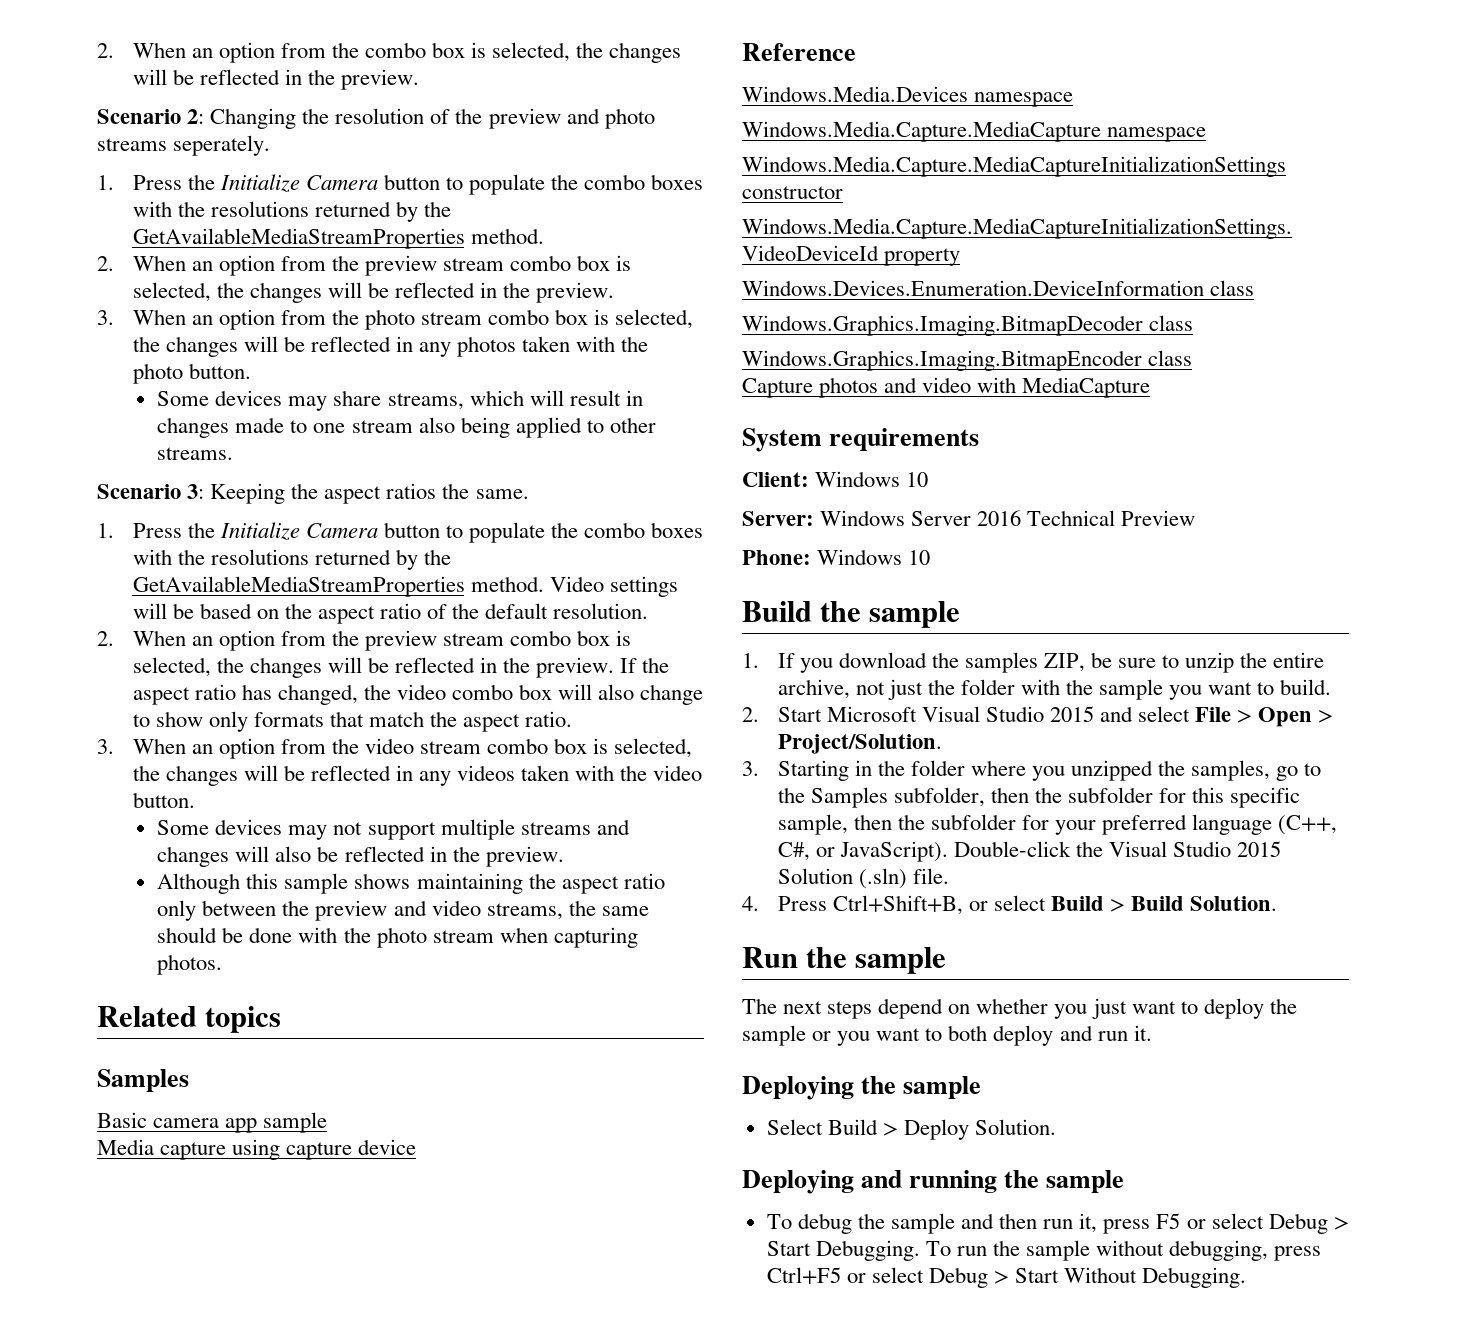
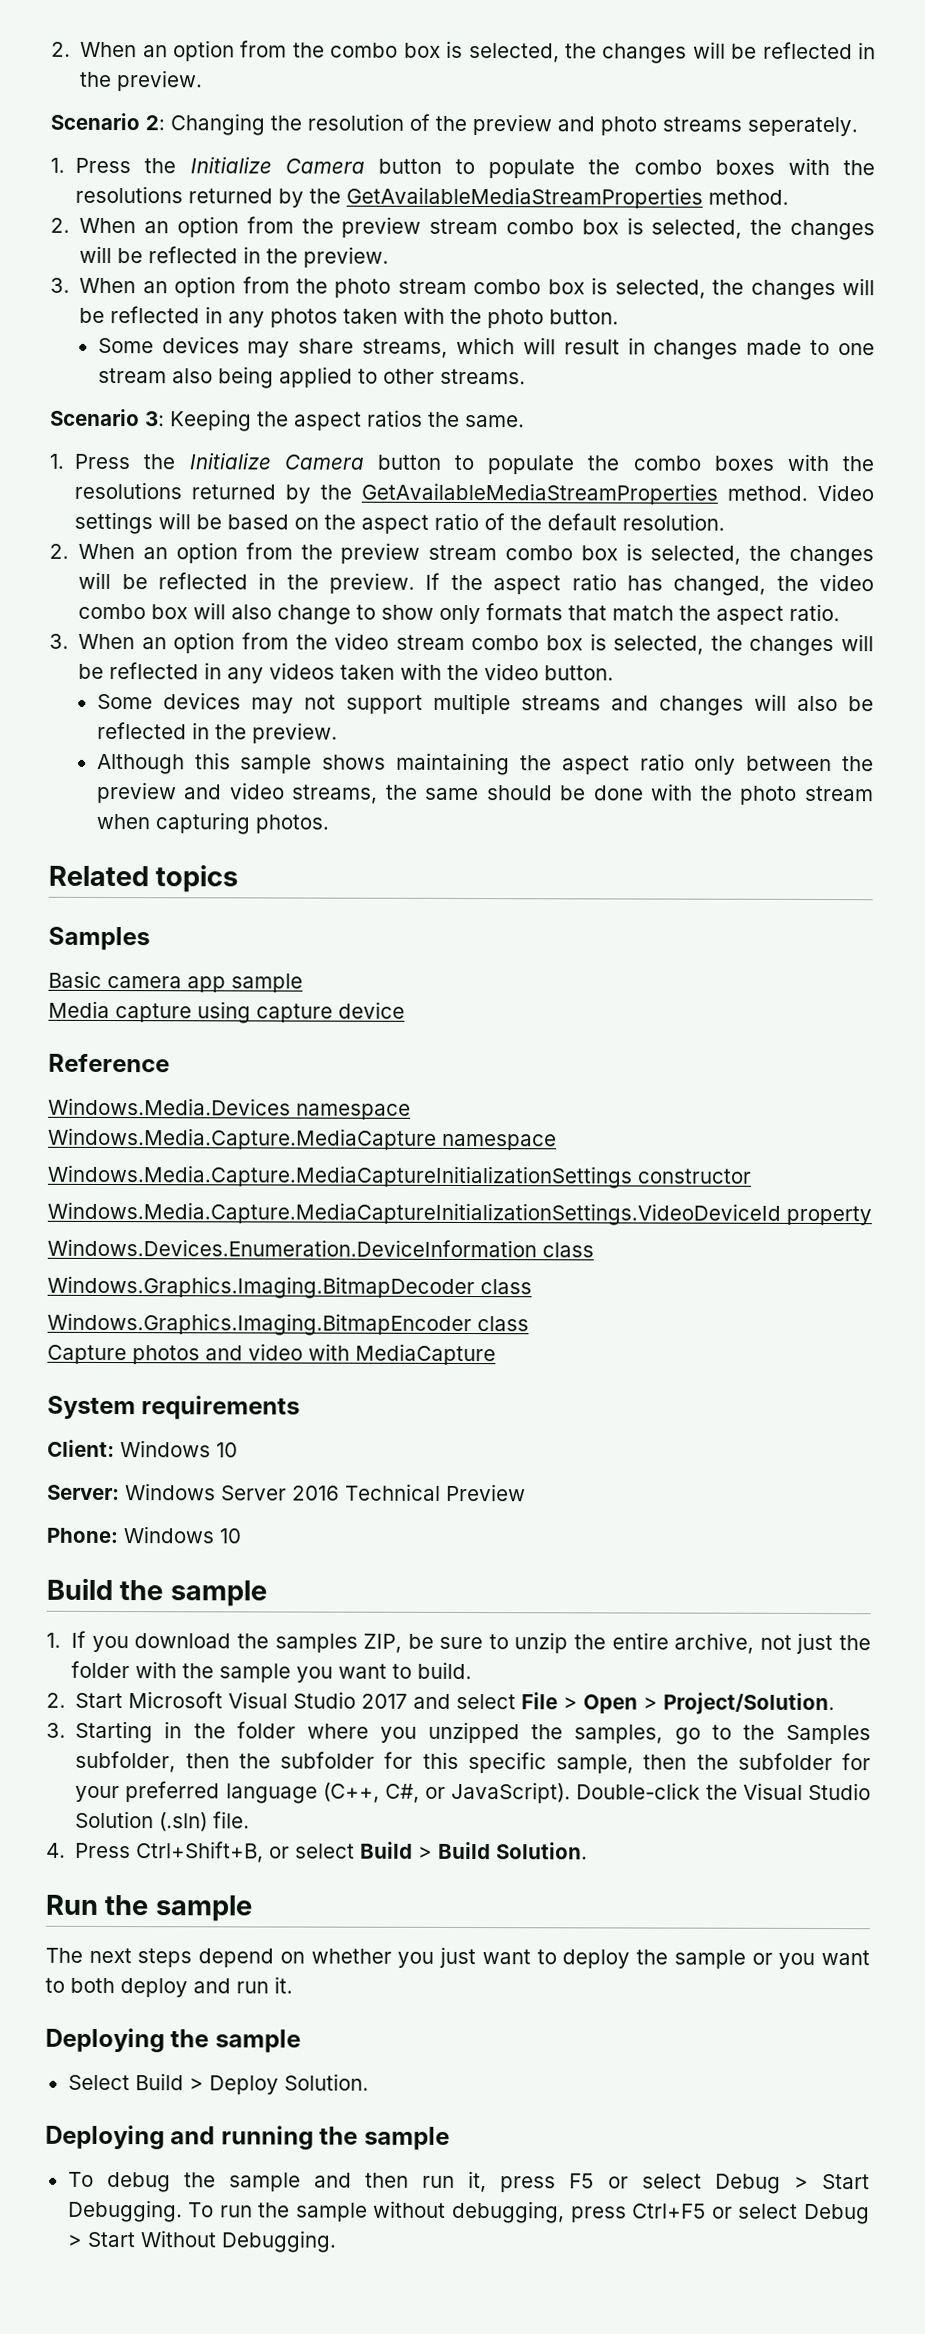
[1049,706,1094,722] 2015 -> [361,1693,409,1709] 2017
[1237,841,1282,857] 2015 -> (871, 1791) none

